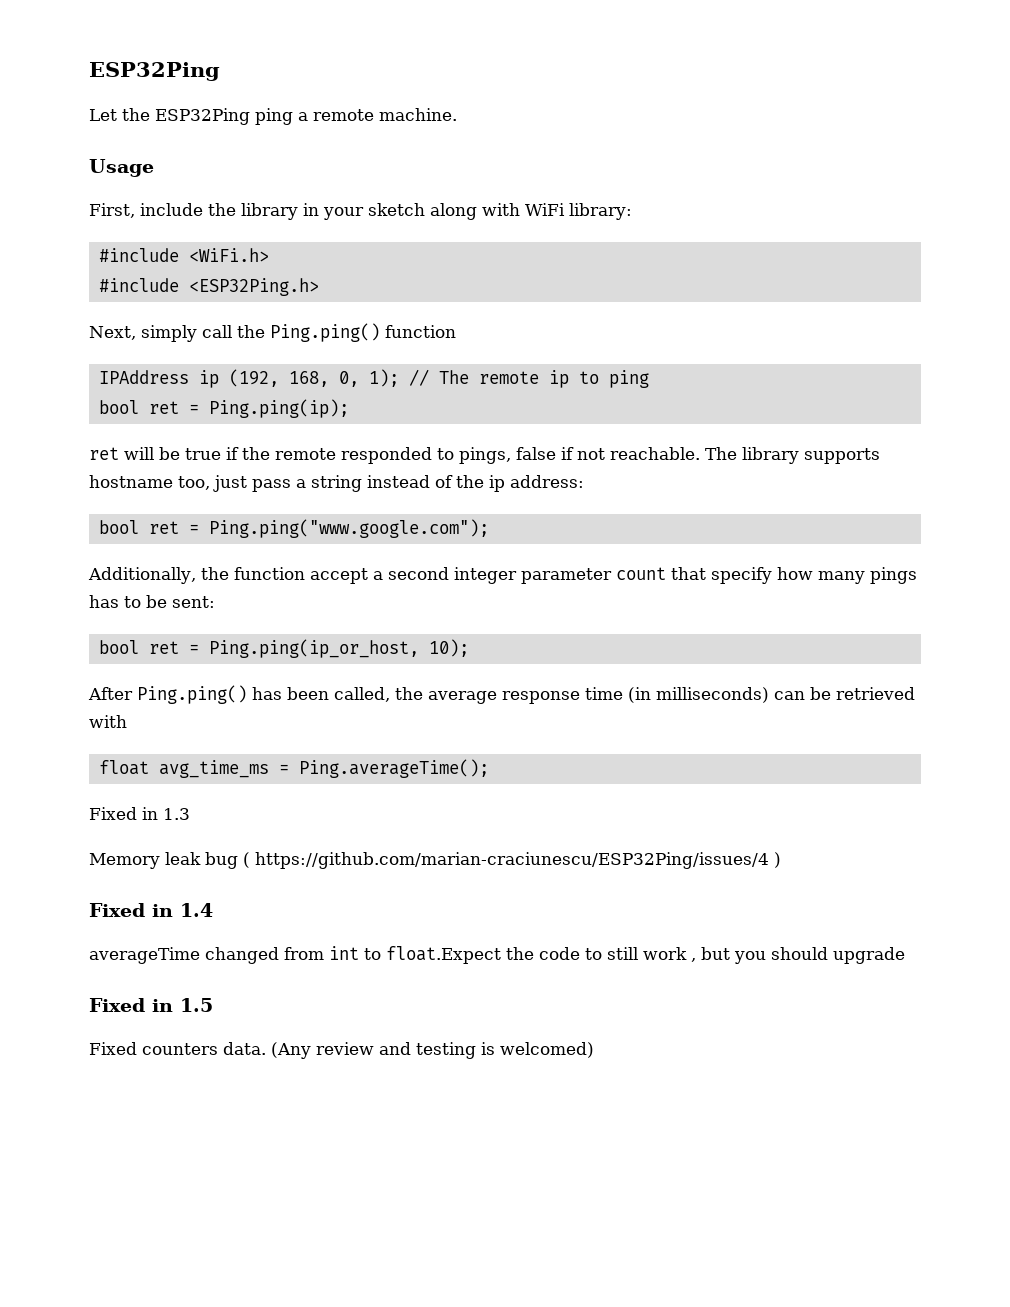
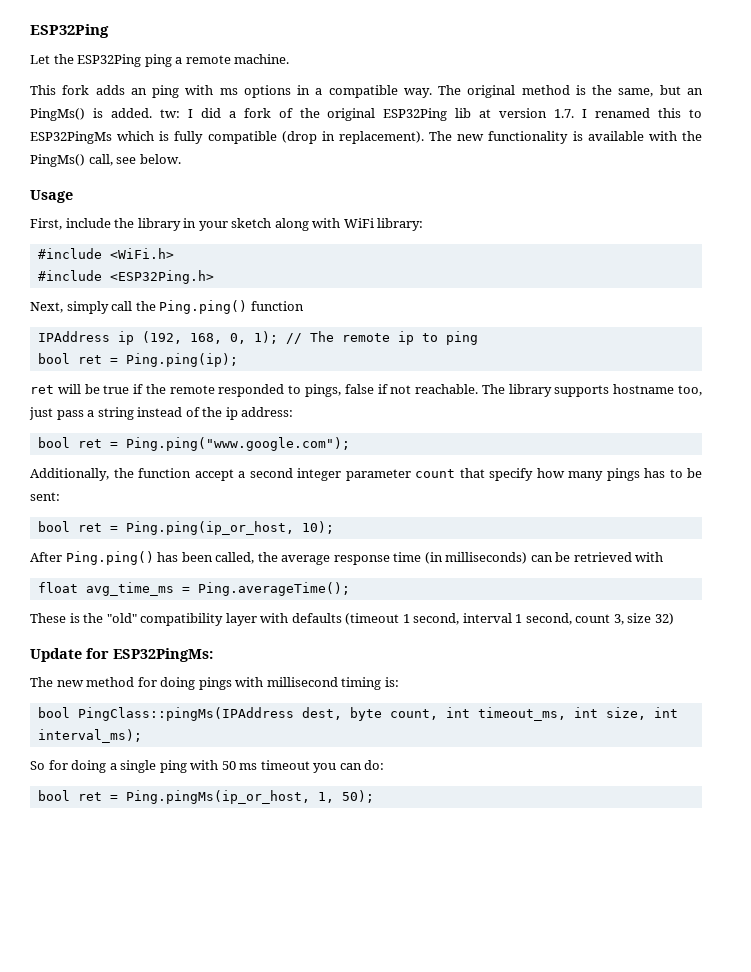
(457, 114) none -> [30,85,703,98] [30,108,702,121] [30,131,702,144] [30,154,181,167] // This fork adds an ping with ms options in a compatible way. The original method is the same, but an PingMs() is added. tw: I did a fork of the original ESP32Ping lib at version 1.7. I renamed this to ESP32PingMs which is fully compatible (drop in replacement). The new functionality is available with the PingMs() call, see below.
[89,807,190,820] [89,852,781,869] [89,903,213,917] [89,946,905,964] [89,998,213,1012] [89,1042,594,1059] Fixed in 1.3 // Memory leak bug ( https://github.com/marian-craciunescu/ESP32Ping/issues/4 ) // Fixed in 1.4 // averageTime changed from int to float.Expect the code to still work , but you should upgrade // Fixed in 1.5 // Fixed counters data. (Any review and testing is welcomed) -> [30,613,674,626] [30,648,213,662] [30,677,399,690] [37,707,678,721] [37,729,142,743] [30,760,385,773] [37,790,374,804] These is the "old" compatibility layer with defaults (timeout 1 second, interval 1 second, count 3, size 32) // Update for ESP32PingMs: // The new method for doing pings with millisecond timing is: // bool PingClass::pingMs(IPAddress dest, byte count, int timeout_ms, int size, int interval_ms); // So for doing a single ping with 50 ms timeout you can do: // bool ret = Ping.pingMs(ip_or_host, 1, 50);

